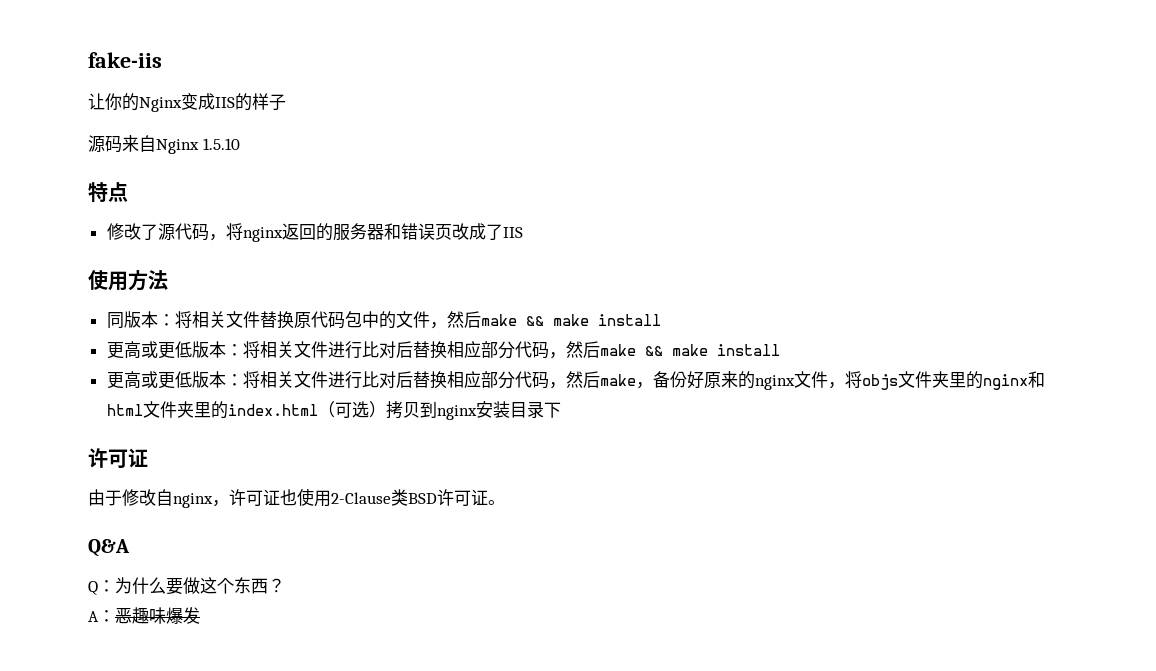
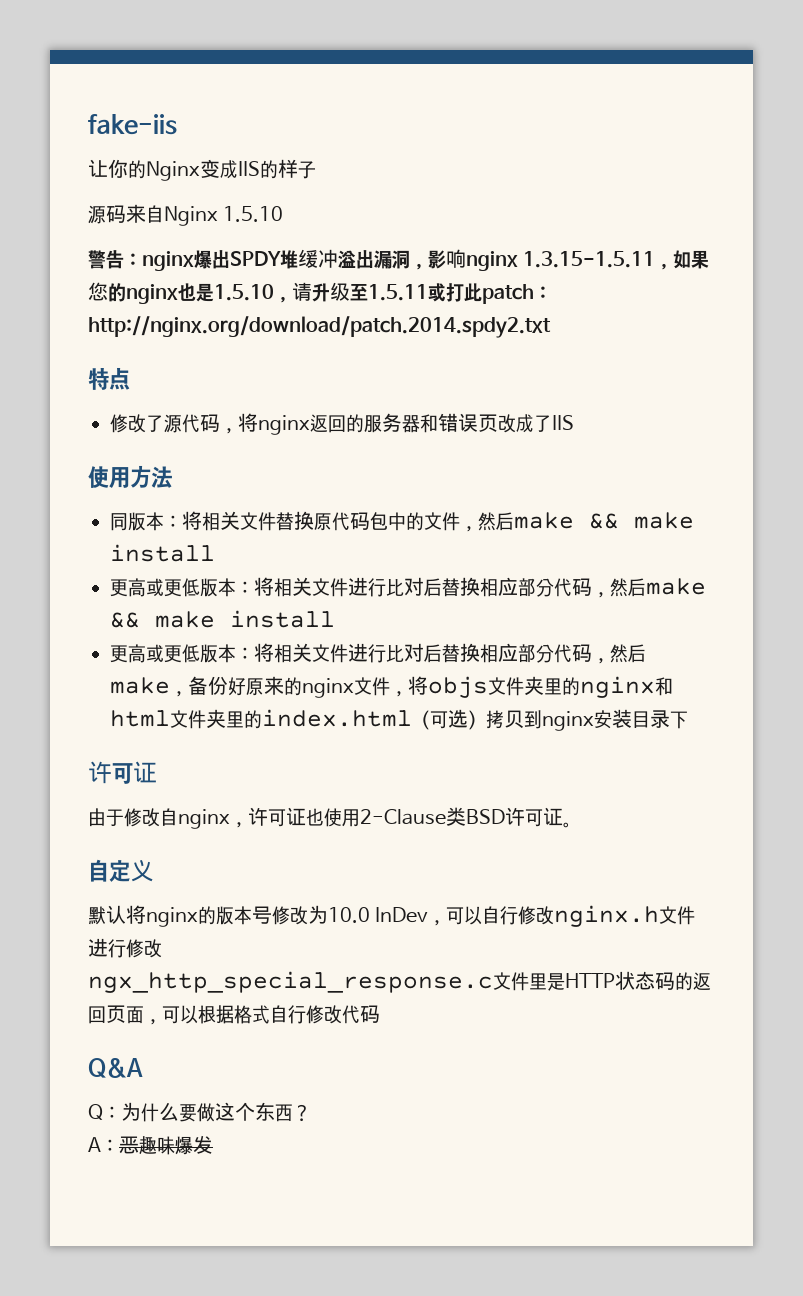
(240, 144) none -> [88,249,710,271] [88,282,552,304] [88,316,551,338] // 警告：nginx爆出SPDY堆缓冲溢出漏洞，影响nginx 1.3.15-1.5.11，如果您的nginx也是1.5.10，请升级至1.5.11或打此patch：http://nginx.org/download/patch.2014.spdy2.txt
(505, 502) none -> [88,859,154,882] [88,905,696,927] [88,938,162,958] [88,971,711,993] [88,1005,380,1025] // 自定义 // 默认将nginx的版本号修改为10.0 InDev，可以自行修改nginx.h文件进行修改 // ngx_http_special_response.c文件里是HTTP状态码的返回页面，可以根据格式自行修改代码

